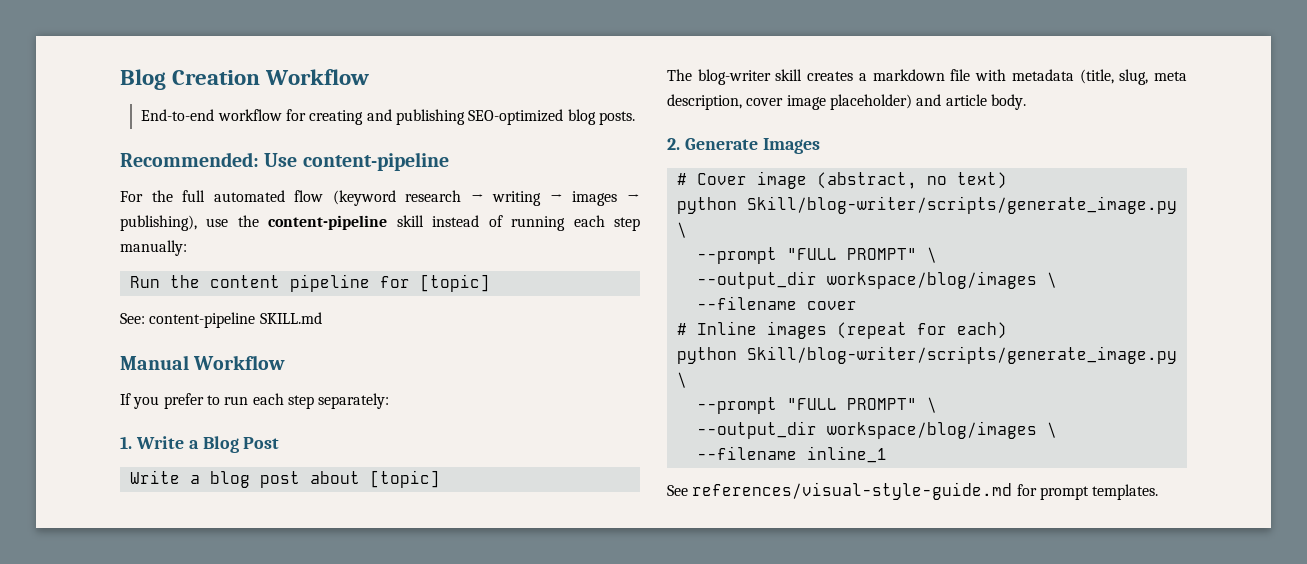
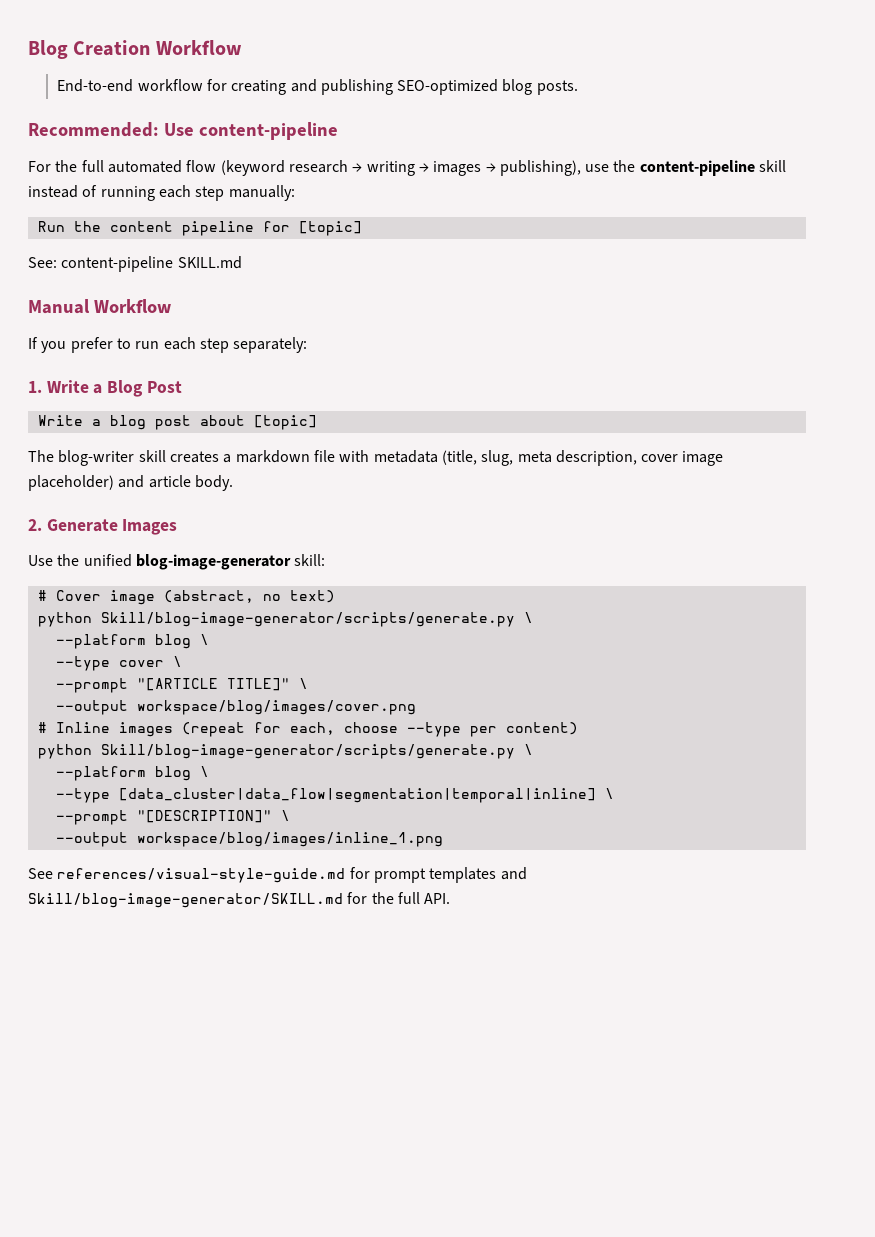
(820, 146) none -> [28,554,326,570] // Use the unified blog-image-generator skill:
[746,196,1177,214] [676,222,687,238] [696,247,937,264] [696,271,1057,289] [696,296,857,310] Skill/blog-writer/scripts/generate_image.py \ // --prompt "FULL PROMPT" \ // --output_dir workspace/blog/images \ // --filename cover -> [100,612,533,627] [55,634,209,649] [55,656,182,671] [55,678,308,693] [55,700,416,715] Skill/blog-image-generator/scripts/generate.py \ // --platform blog \ // --type cover \ // --prompt "[ARTICLE TITLE]" \ // --output workspace/blog/images/cover.png
[956,322,1007,339] [676,346,1177,364] [676,372,687,388] [696,397,937,414] [696,421,1057,439] [696,446,887,463] each) // python Skill/blog-writer/scripts/generate_image.py \ // --prompt "FULL PROMPT" \ // --output_dir workspace/blog/images \ // --filename inline_1 -> [289,722,578,737] [37,744,533,759] [55,766,209,781] [55,788,614,803] [55,810,290,825] [55,832,443,847] each, choose --type per content) // python Skill/blog-image-generator/scripts/generate.py \ // --platform blog \ // --type [data_cluster|data_flow|segmentation|temporal|inline] \ // --prompt "[DESCRIPTION]" \ // --output workspace/blog/images/inline_1.png
[1092,484,1159,500] templates. -> [429,867,527,883] [28,892,451,908] templates and Skill/blog-image-generator/SKILL.md for the full API.

